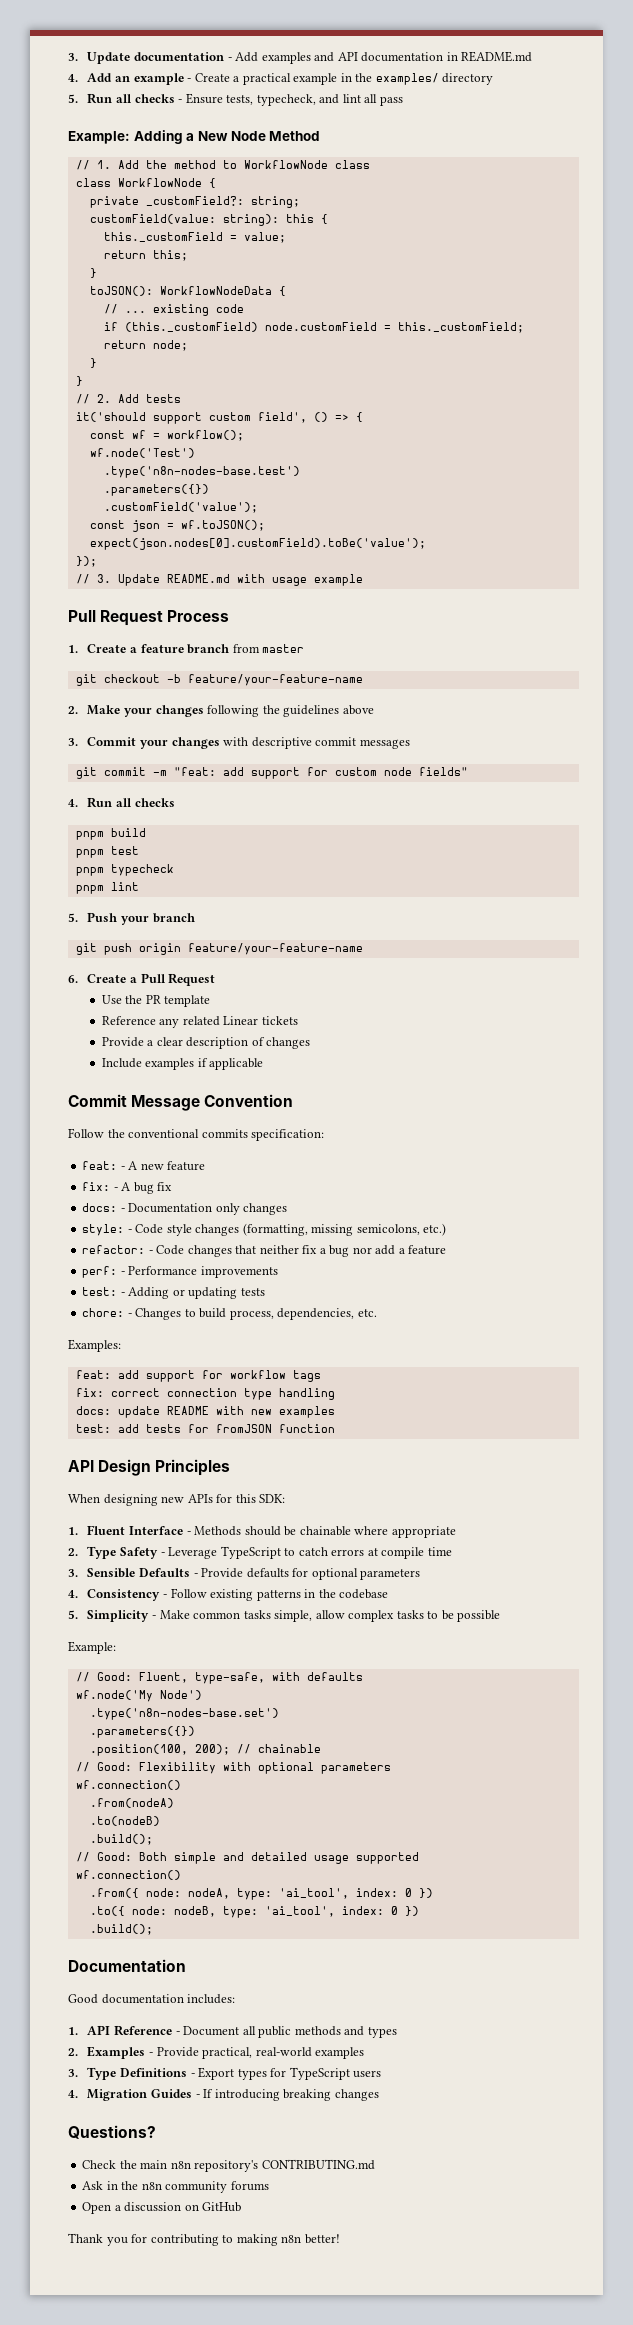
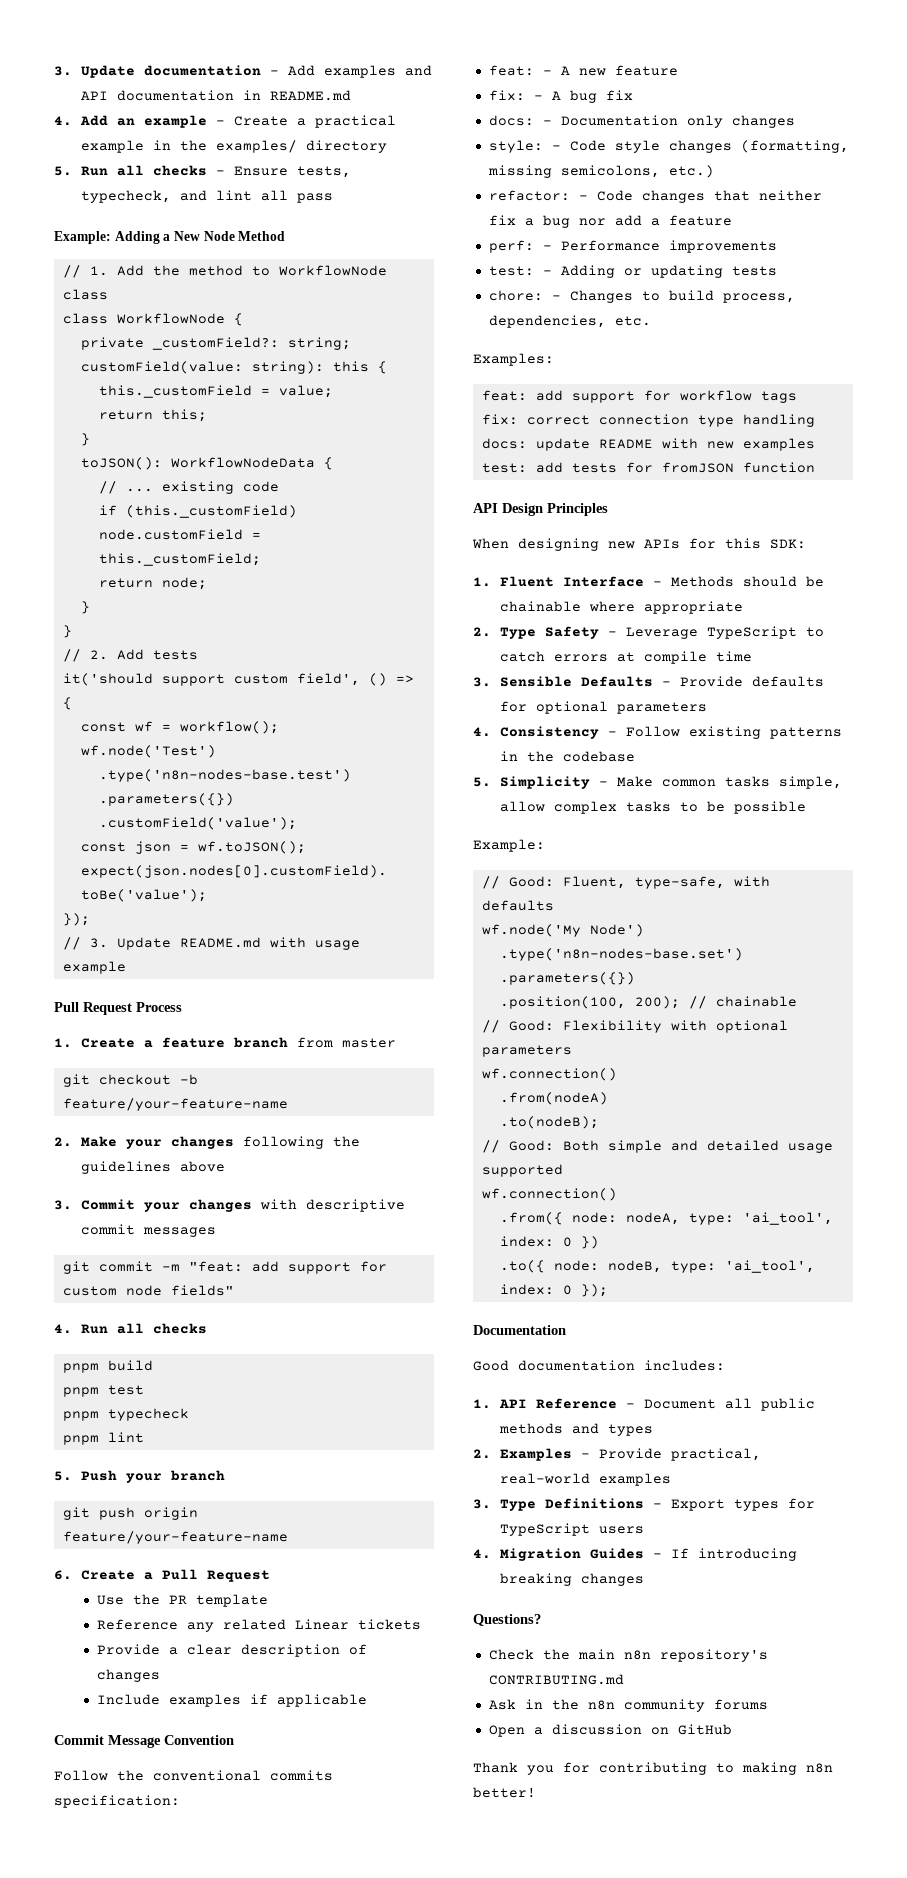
[89,1816,160,1826] [89,1834,153,1845] .to(nodeB) // .build(); -> [499,1116,599,1129] .to(nodeB);
[404,1906,419,1916] [89,1924,153,1935] }) // .build(); -> [580,1284,608,1297] });

